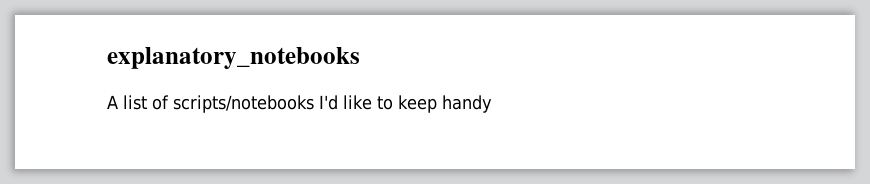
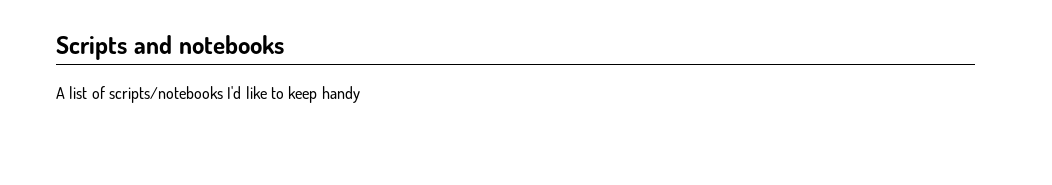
[107,47,360,69] explanatory_notebooks -> [56,35,284,60] Scripts and notebooks

